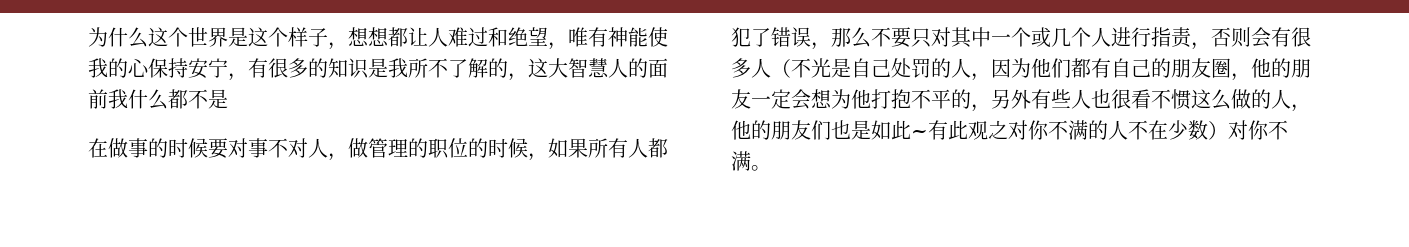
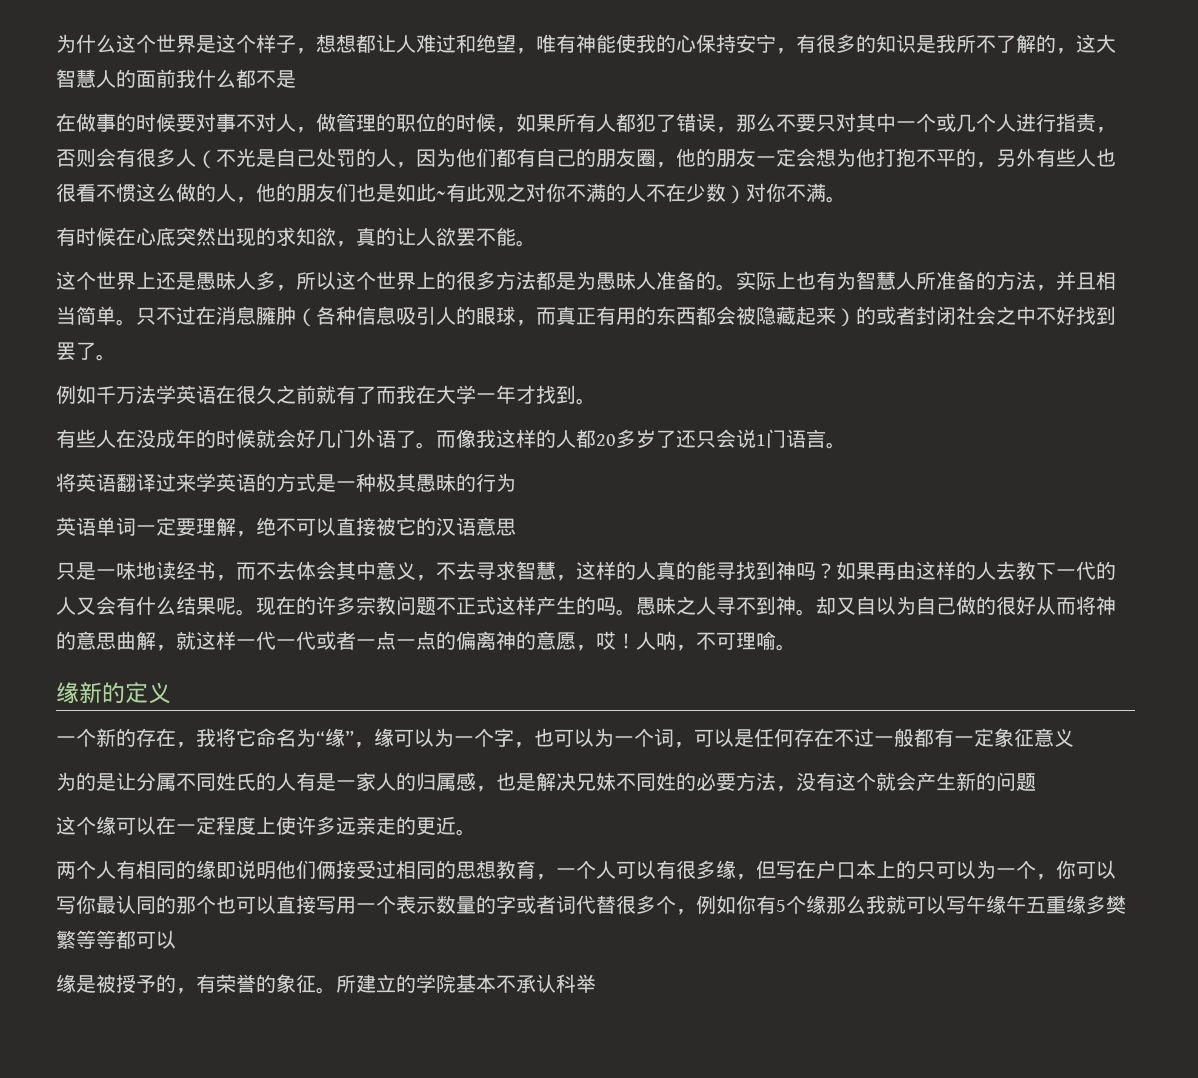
(771, 168) none -> [56,227,536,247] [56,271,1116,291] [56,306,1116,327] [56,342,116,361] [56,385,596,405] [56,429,846,449] [56,473,516,492] [56,517,516,537] [56,561,1116,581] [56,596,1116,616] [56,631,796,651] [56,682,171,704] [56,728,1074,748] [56,772,1036,792] [56,816,476,836] [56,860,1116,880] [56,895,1126,915] [56,930,176,949] [56,974,596,994] // 有时候在心底突然出现的求知欲，真的让人欲罢不能。 // 这个世界上还是愚昧人多，所以这个世界上的很多方法都是为愚昧人准备的。实际上也有为智慧人所准备的方法，并且相当简单。只不过在消息臃肿（各种信息吸引人的眼球，而真正有用的东西都会被隐藏起来）的或者封闭社会之中不好找到罢了。 // 例如千万法学英语在很久之前就有了而我在大学一年才找到。 // 有些人在没成年的时候就会好几门外语了。而像我这样的人都20多岁了还只会说1门语言。 // 将英语翻译过来学英语的方式是一种极其愚昧的行为 // 英语单词一定要理解，绝不可以直接被它的汉语意思 // 只是一味地读经书，而不去体会其中意义，不去寻求智慧，这样的人真的能寻找到神吗？如果再由这样的人去教下一代的人又会有什么结果呢。现在的许多宗教问题不正式这样产生的吗。愚昧之人寻不到神。却又自以为自己做的很好从而将神的意思曲解，就这样一代一代或者一点一点的偏离神的意愿，哎！人呐，不可理喻。 // 缘新的定义 // 一个新的存在，我将它命名为“缘”，缘可以为一个字，也可以为一个词，可以是任何存在不过一般都有一定象征意义 // 为的是让分属不同姓氏的人有是一家人的归属感，也是解决兄妹不同姓的必要方法，没有这个就会产生新的问题 // 这个缘可以在一定程度上使许多远亲走的更近。 // 两个人有相同的缘即说明他们俩接受过相同的思想教育，一个人可以有很多缘，但写在户口本上的只可以为一个，你可以写你最认同的那个也可以直接写用一个表示数量的字或者词代替很多个，例如你有5个缘那么我就可以写午缘午五重缘多樊繁等等都可以 // 缘是被授予的，有荣誉的象征。所建立的学院基本不承认科举

